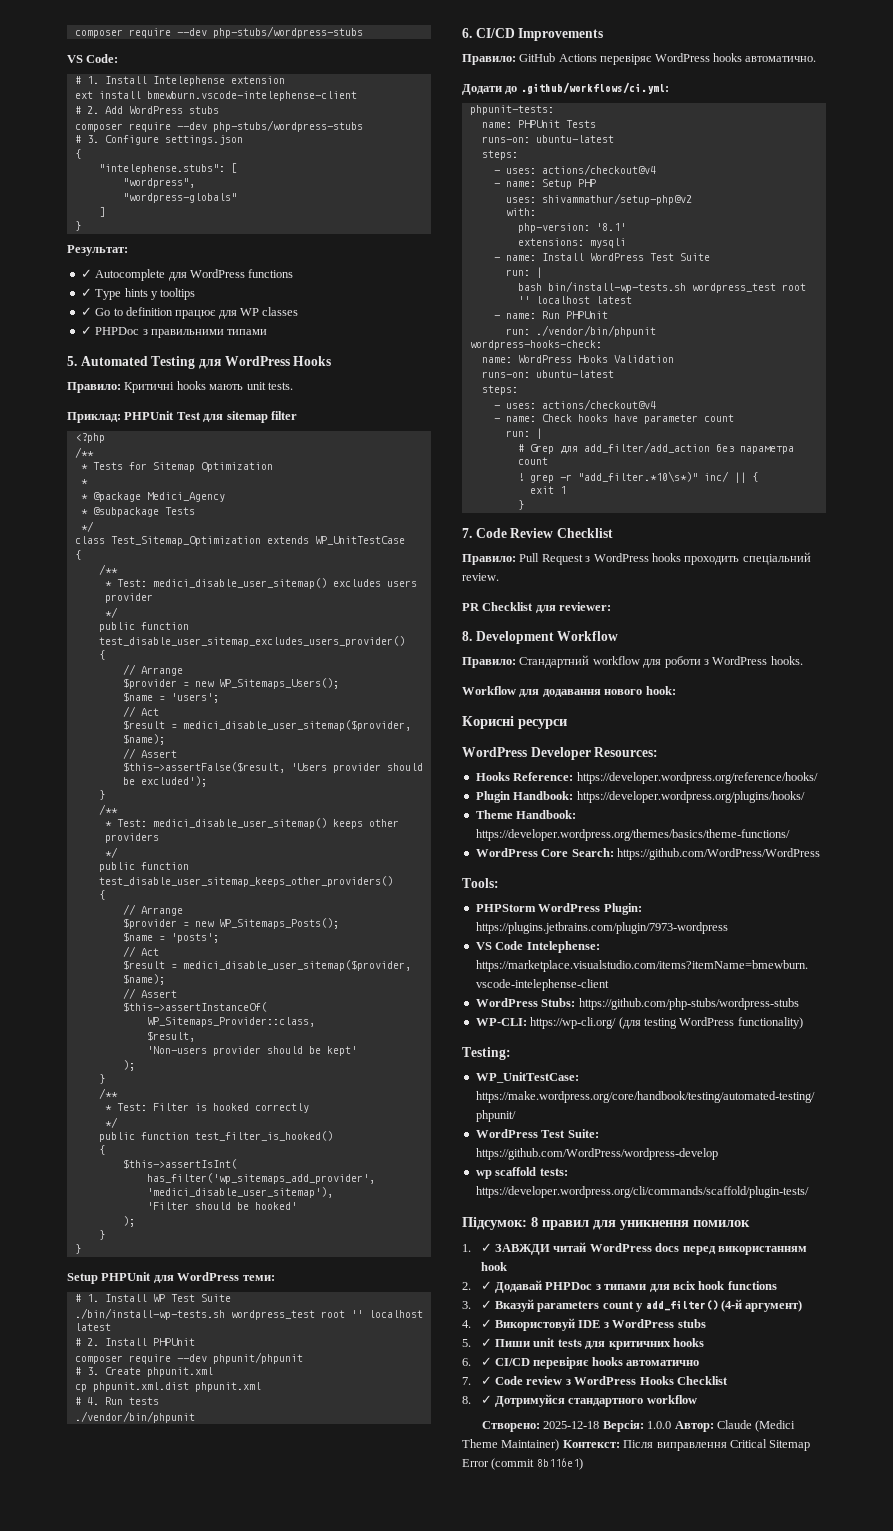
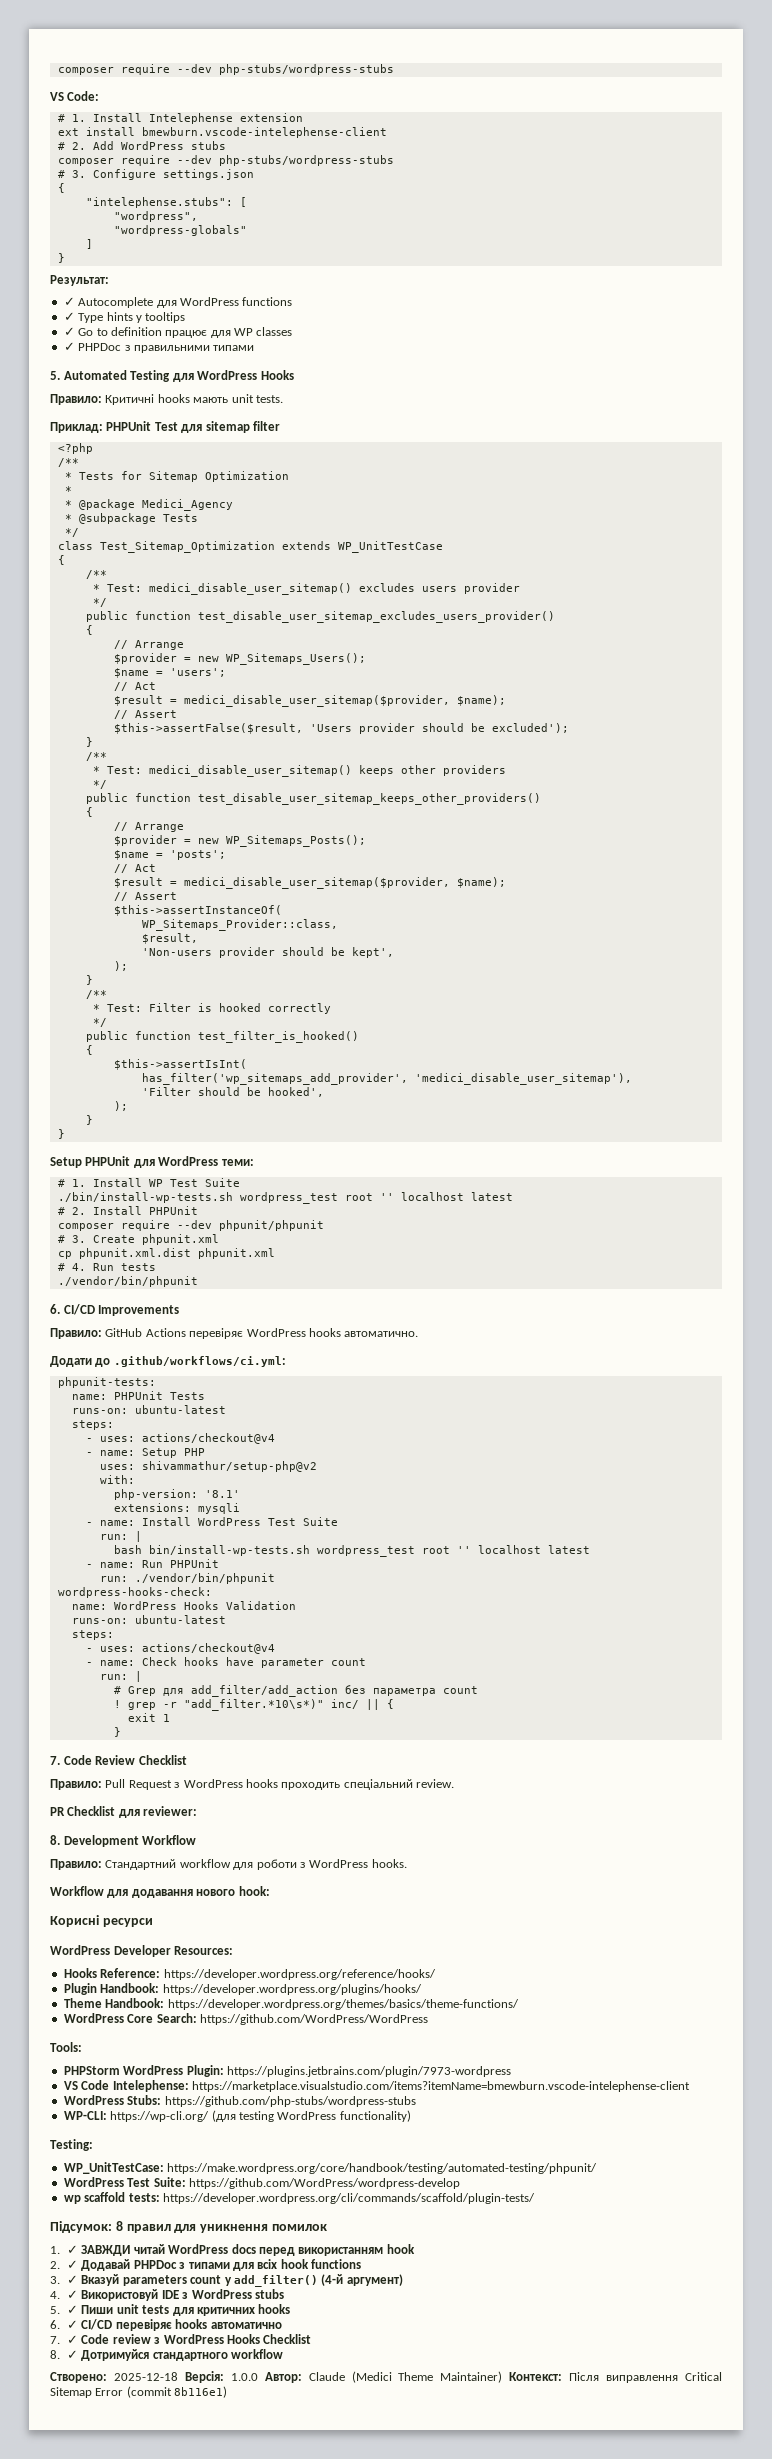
[326,1046,357,1056] kept' -> [351,947,394,958] kept',
[254,1202,297,1210] hooked' -> [267,1087,324,1097] hooked',

